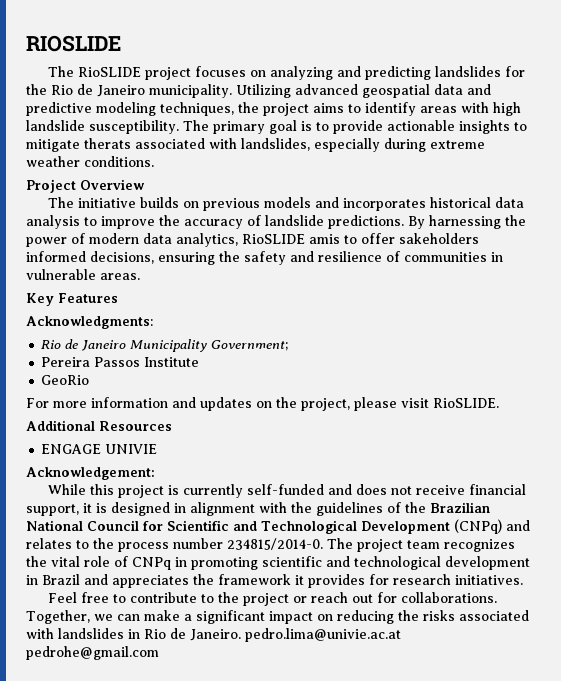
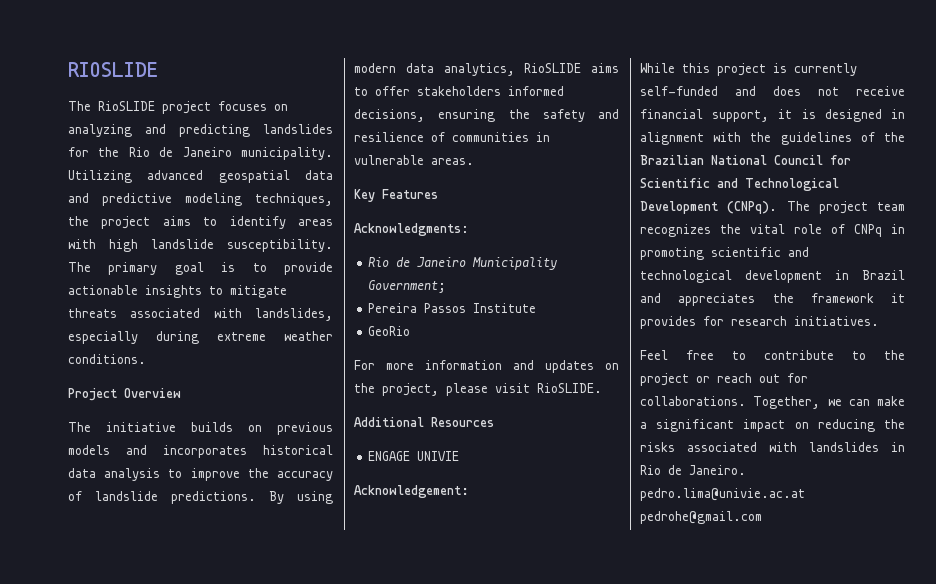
[84,138,131,149] therats -> [68,308,117,318] threats
[429,215,526,229] [26,233,85,247] harnessing the power of -> [297,491,333,504] using
[309,234,340,244] amis -> [591,63,619,73] aims
[399,233,479,244] sakeholders -> [417,86,501,96] stakeholders
[453,519,530,534] [26,538,323,552] (CNPq) and relates to the process number 234815/2014-0. -> [727,201,778,214] (CNPq).

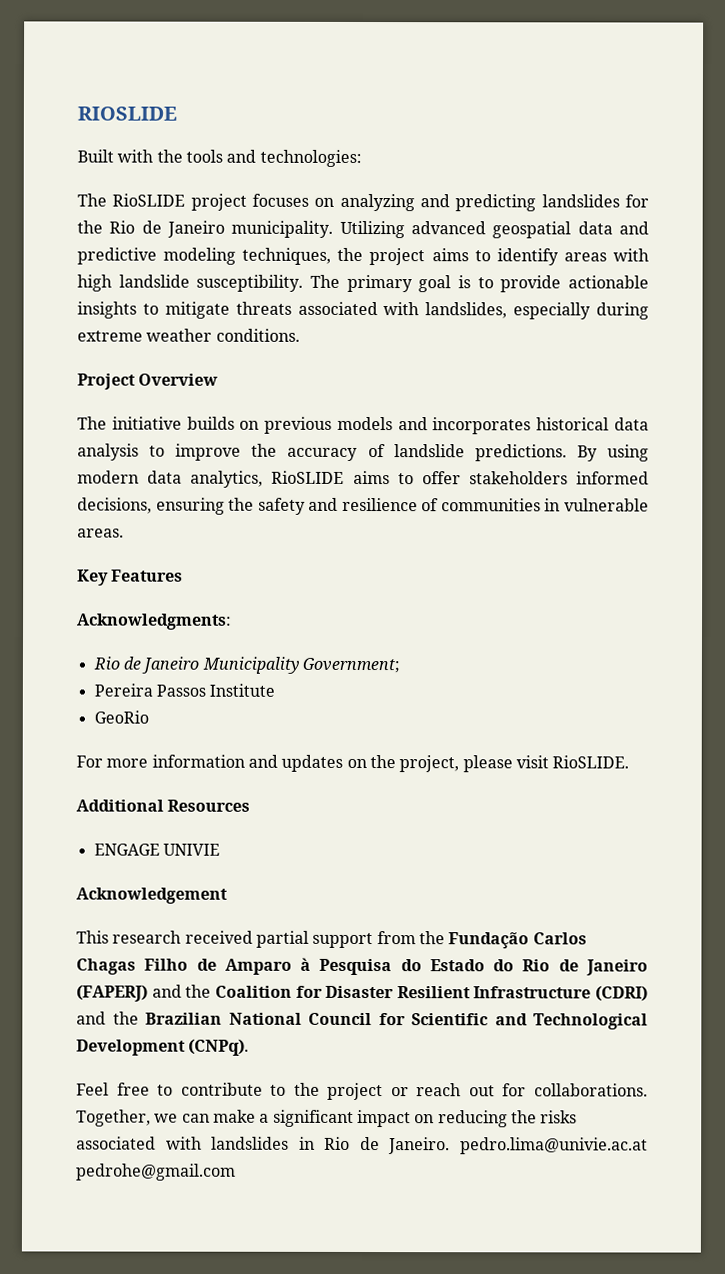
(158, 69) none -> [77,149,362,167] // Built with the tools and technologies:
[354,485,469,498] [640,63,857,76] [640,86,905,96] [640,109,905,122] [640,132,875,145] Acknowledgement: // While this project is currently self-funded and does not receive financial support, it is designed in alignment with the guidelines of -> [76,887,228,904] [76,930,587,950] [76,957,648,976] [76,984,648,1002] [76,1011,106,1025] Acknowledgement // This research received partial support from the Fundação Carlos Chagas Filho de Amparo à Pesquisa do Estado do Rio de Janeiro (FAPERJ) and the Coalition for Disaster Resilient Infrastructure (CDRI) and
[786,201,905,214] [640,224,905,237] [640,247,809,260] [640,270,905,283] [640,293,905,306] [640,316,879,329] The project team recognizes the vital role of CNPq in promoting scientific and technological development in Brazil and appreciates the framework it provides for research initiatives. -> (250, 1047) none

